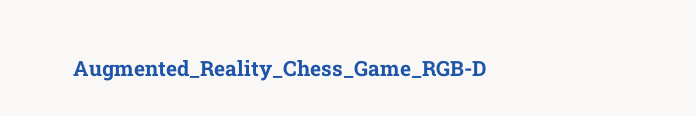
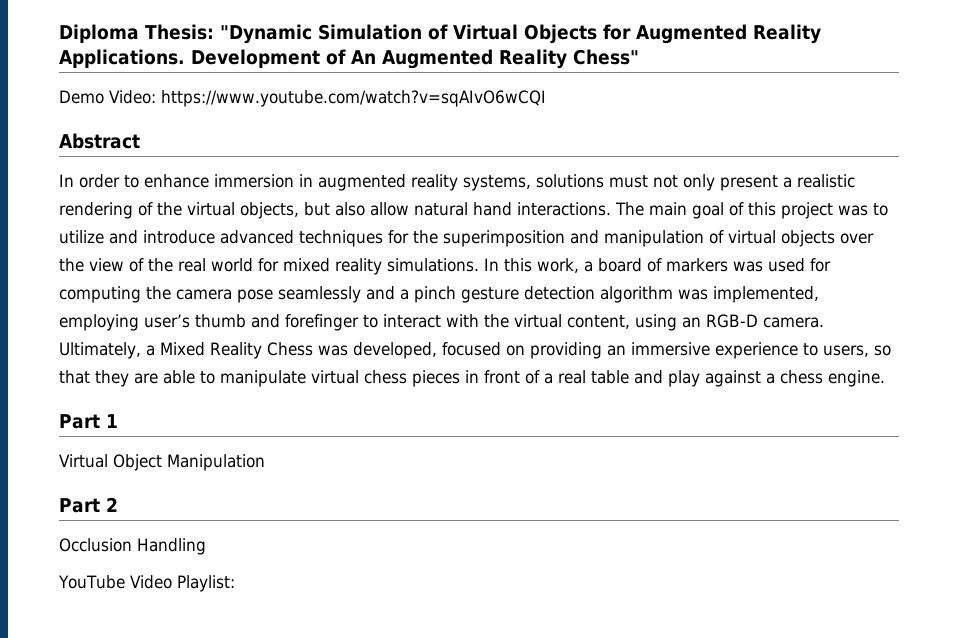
[73,60,486,81] Augmented_Reality_Chess_Game_RGB-D -> [59,24,821,44] [59,49,639,69] [59,90,546,107] [59,133,140,149] [59,174,855,191] [59,202,888,219] [59,230,874,247] [59,258,831,275] [59,286,819,303] [59,314,824,331] [59,342,891,359] [59,370,885,387] [59,414,118,429] [59,454,265,471] [59,497,118,513] [59,538,206,555] [58,575,235,592] Diploma Thesis: "Dynamic Simulation of Virtual Objects for Augmented Reality Applications. Development of An Augmented Reality Chess" // Demo Video: https://www.youtube.com/watch?v=sqAIvO6wCQI // Abstract // In order to enhance immersion in augmented reality systems, solutions must not only present a realistic rendering of the virtual objects, but also allow natural hand interactions. The main goal of this project was to utilize and introduce advanced techniques for the superimposition and manipulation of virtual objects over the view of the real world for mixed reality simulations. In this work, a board of markers was used for computing the camera pose seamlessly and a pinch gesture detection algorithm was implemented, employing user’s thumb and forefinger to interact with the virtual content, using an RGB-D camera. Ultimately, a Mixed Reality Chess was developed, focused on providing an immersive experience to users, so that they are able to manipulate virtual chess pieces in front of a real table and play against a chess engine. // Part 1 // Virtual Object Manipulation // Part 2 // Occlusion Handling // YouTube Video Playlist:

